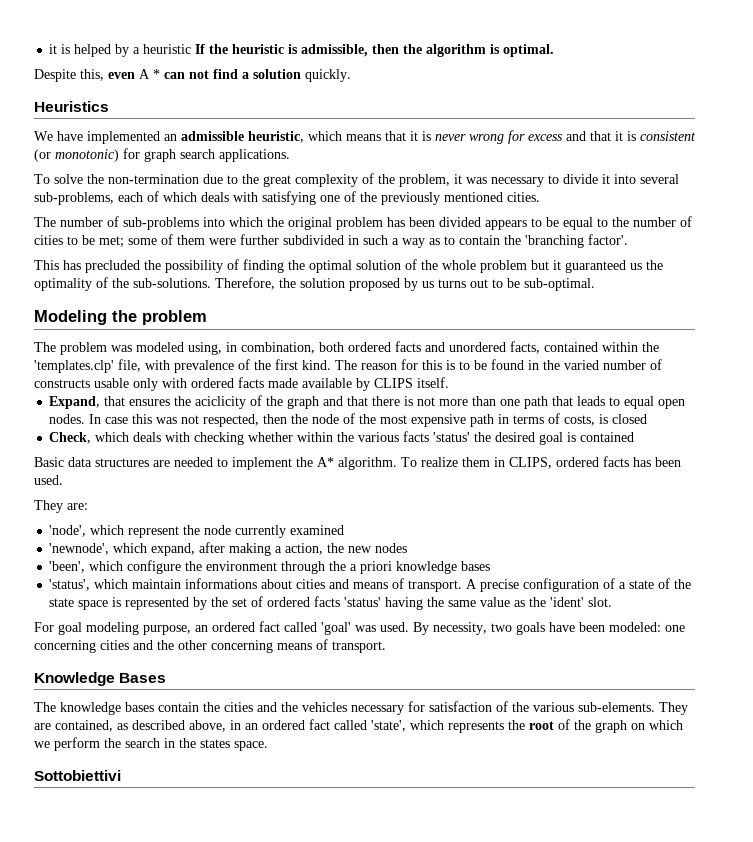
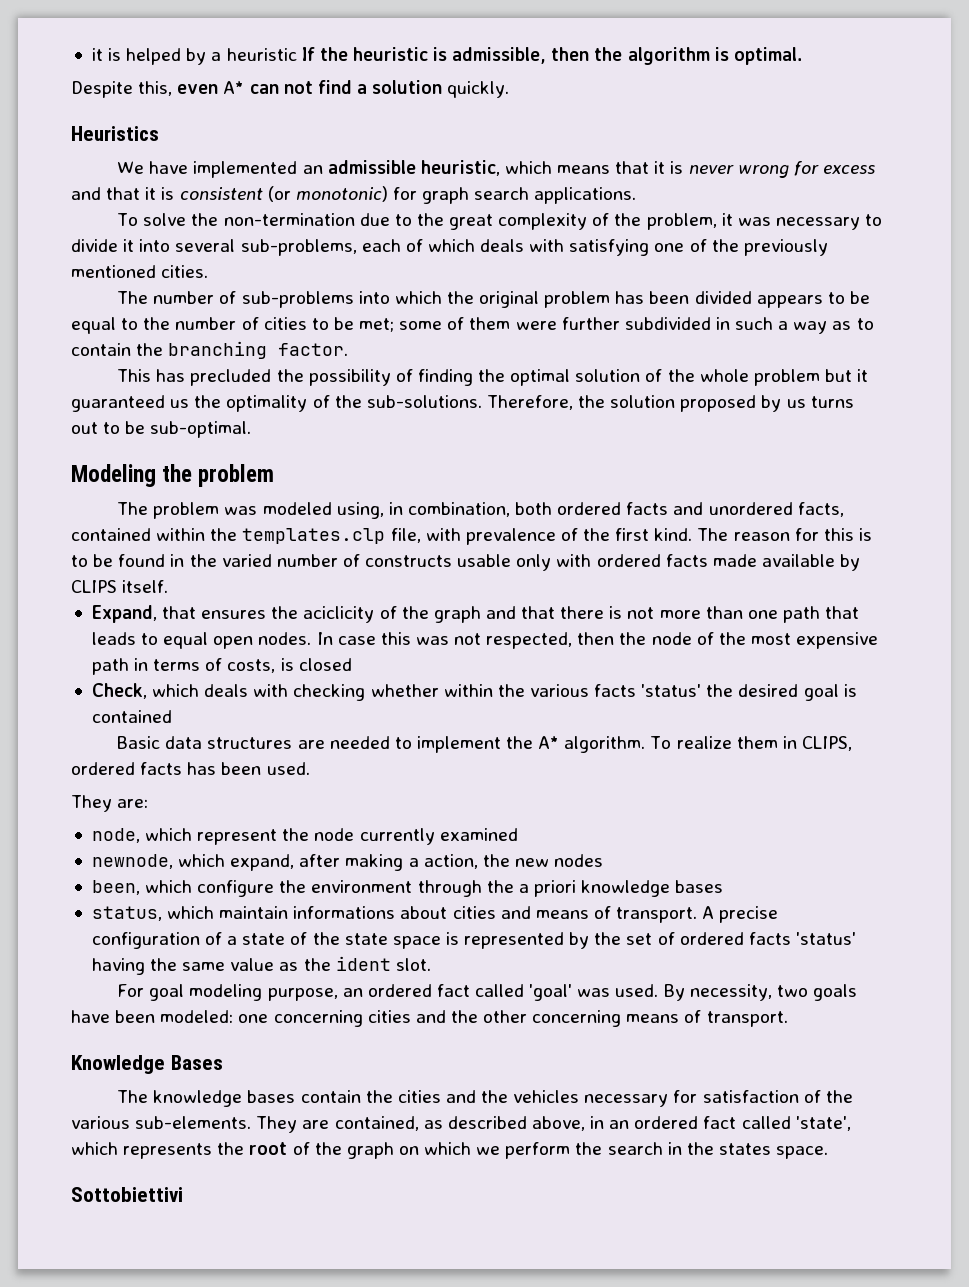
[139,69,160,79] A * -> [223,81,245,94] A*
[525,234,628,248] 'branching factor'. -> [168,341,349,359] branching factor.
[34,360,114,373] 'templates.clp' -> [242,528,386,544] templates.clp
[49,525,87,537] 'node', -> [91,828,140,843] node,
[49,543,110,555] 'newnode', -> [91,854,173,869] newnode,
[49,561,86,573] 'been', -> [91,880,140,895] been,
[49,579,91,591] 'status', -> [91,906,162,921] status,
[550,597,585,607] 'ident' -> [335,956,391,971] ident

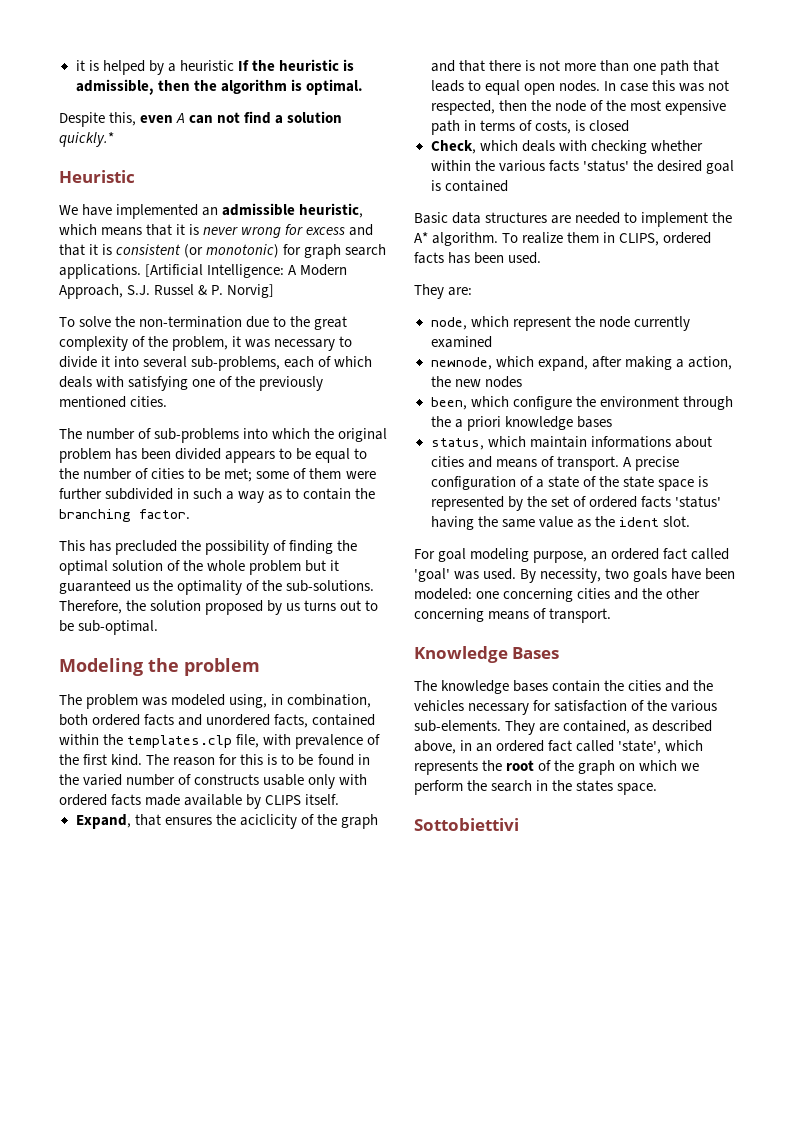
[223,81,245,94] A* -> [176,113,186,123] A
[447,81,510,98] [71,126,159,141] quickly. // Heuristics -> [59,132,114,147] [59,170,135,183] quickly.* // Heuristic
(637, 195) none -> [145,264,348,278] [59,284,275,299] [Artificial Intelligence: A Modern Approach, S.J. Russel & P. Norvig]

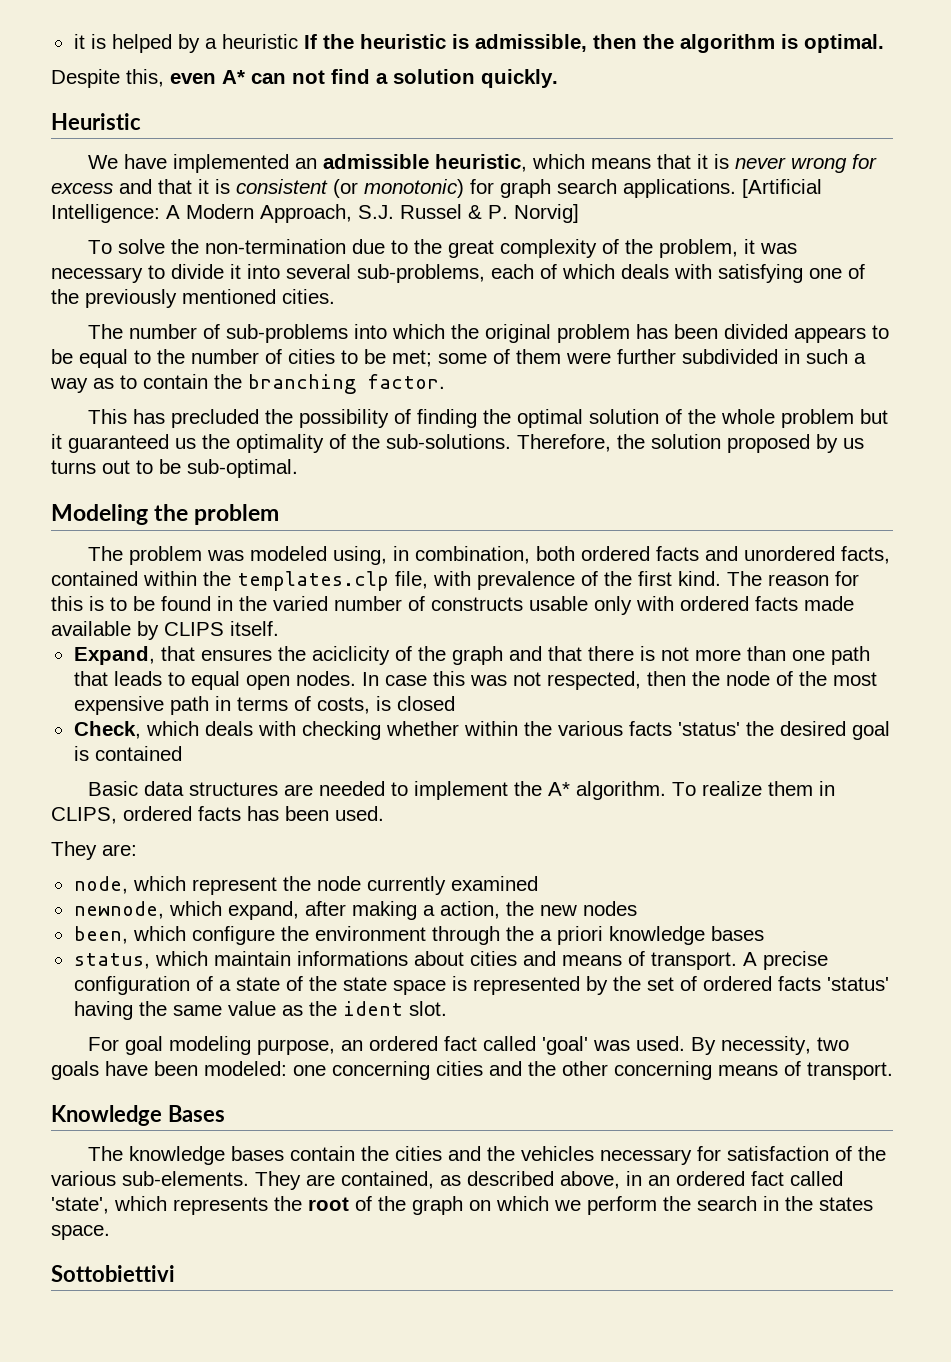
[176,113,186,123] A -> [222,70,245,84] A*
[59,132,114,147] quickly.* -> [481,69,558,88] quickly.

